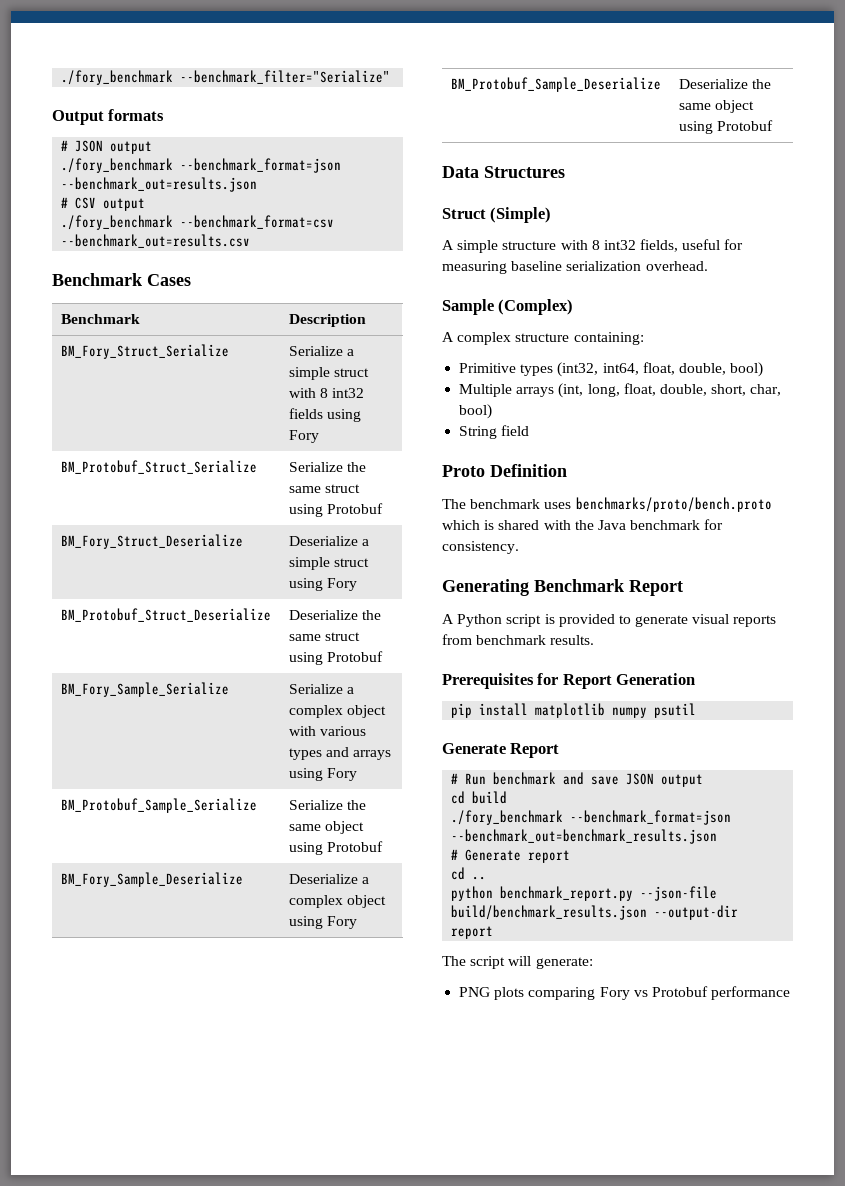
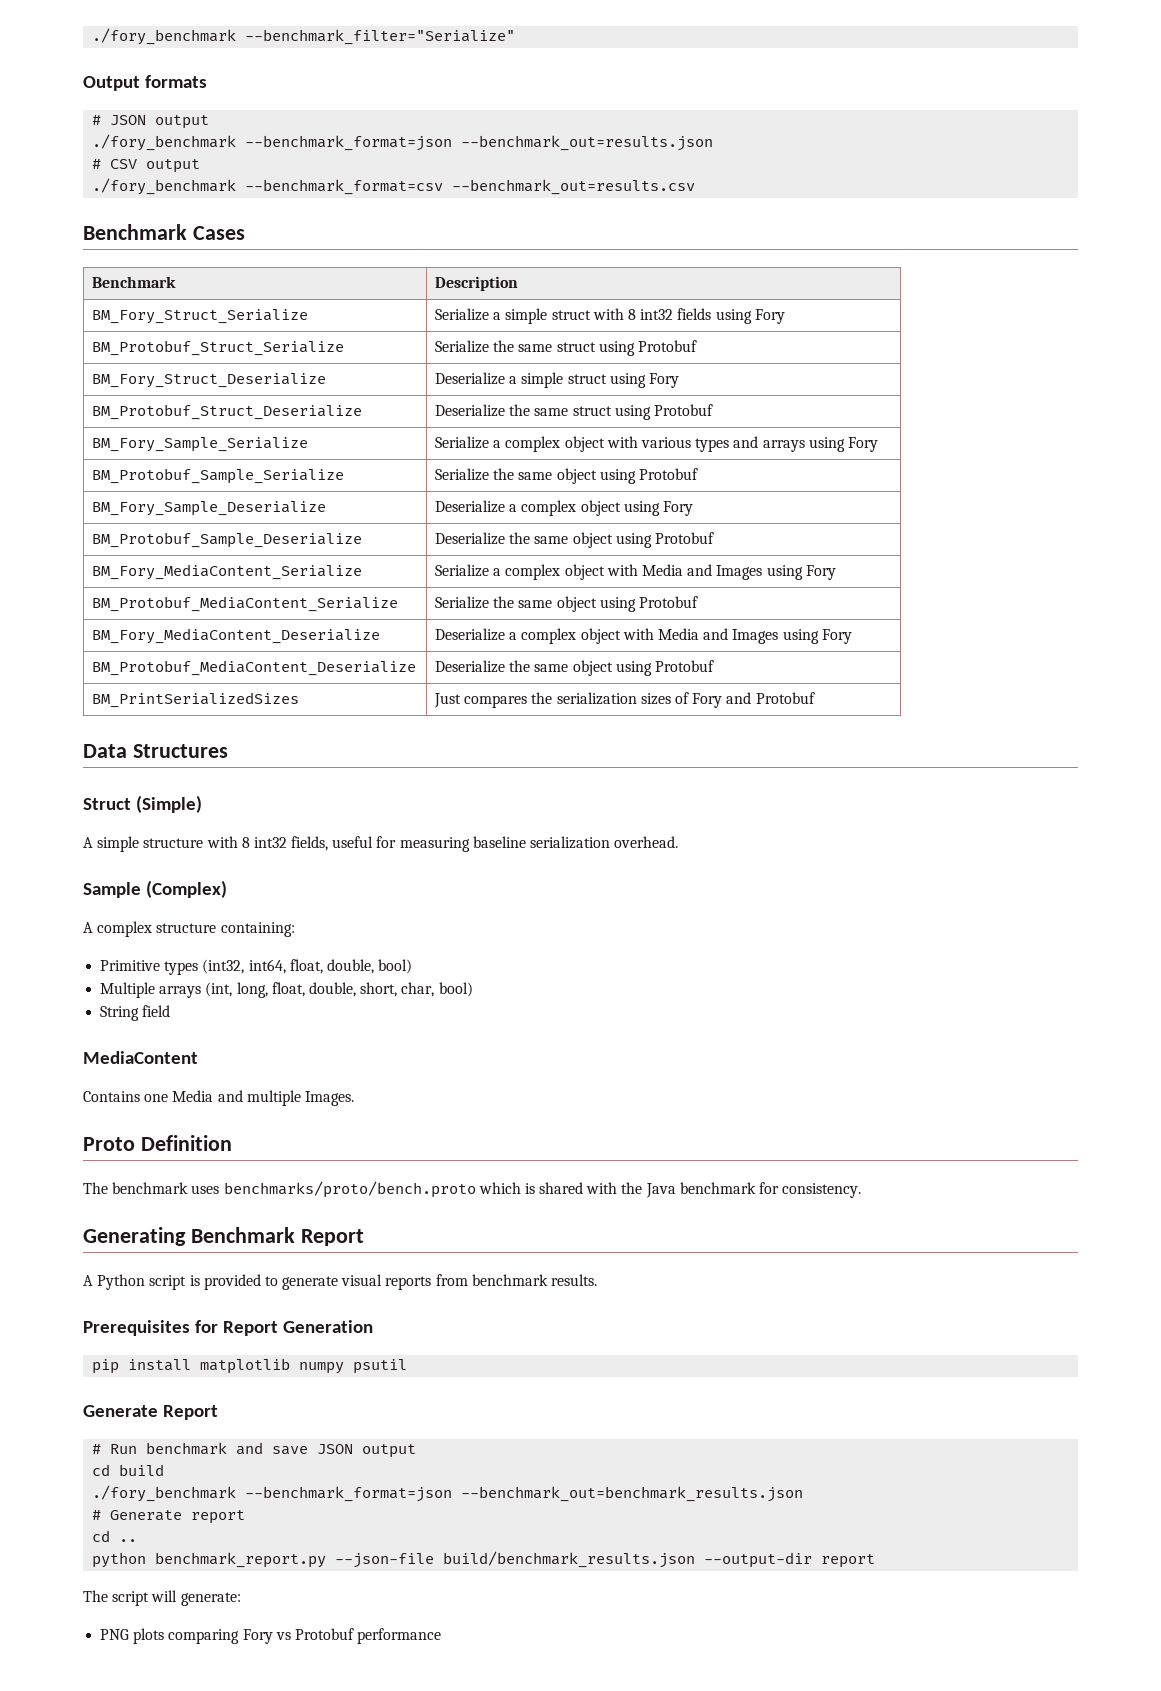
(773, 125) none -> [92,564,363,580] [435,564,836,580] [92,596,399,612] [435,596,698,612] [92,628,381,644] [435,628,852,644] [92,660,417,676] [435,660,714,676] [92,692,300,708] [434,692,815,708] // BM_Fory_MediaContent_Serialize | Serialize a complex object with Media and Images using Fory // BM_Protobuf_MediaContent_Serialize | Serialize the same object using Protobuf // BM_Fory_MediaContent_Deserialize | Deserialize a complex object with Media and Images using Fory // BM_Protobuf_MediaContent_Deserialize | Deserialize the same object using Protobuf // BM_PrintSerializedSizes | Just compares the serialization sizes of Fory and Protobuf
(530, 430) none -> [83,1051,198,1064] [83,1090,354,1106] // MediaContent // Contains one Media and multiple Images.

